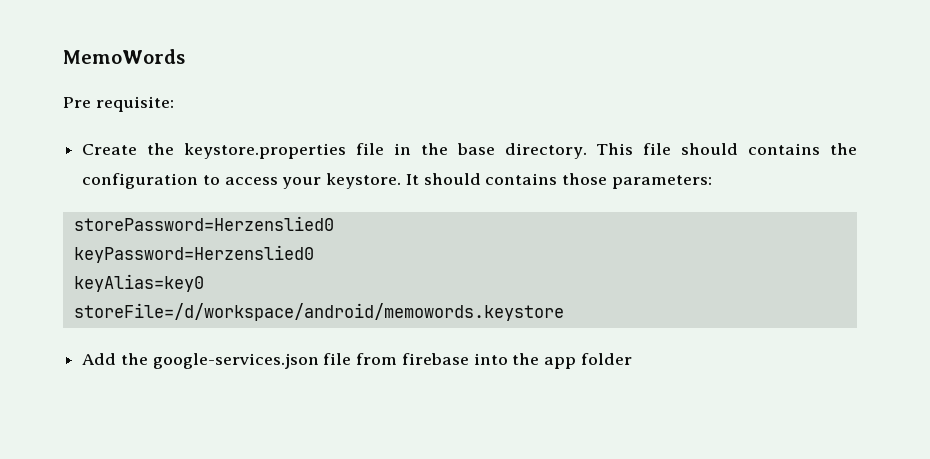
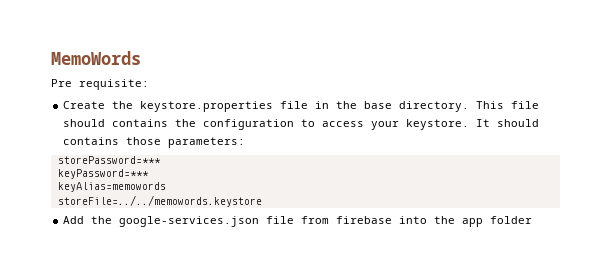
[73,216,334,231] [73,245,314,263] [73,274,204,292] [73,303,564,321] storePassword=Herzenslied0 // keyPassword=Herzenslied0 // keyAlias=key0 // storeFile=/d/workspace/android/memowords.keystore -> [57,156,161,164] [57,169,149,179] [57,182,166,192] [57,195,262,207] storePassword=*** // keyPassword=*** // keyAlias=memowords // storeFile=../../memowords.keystore

